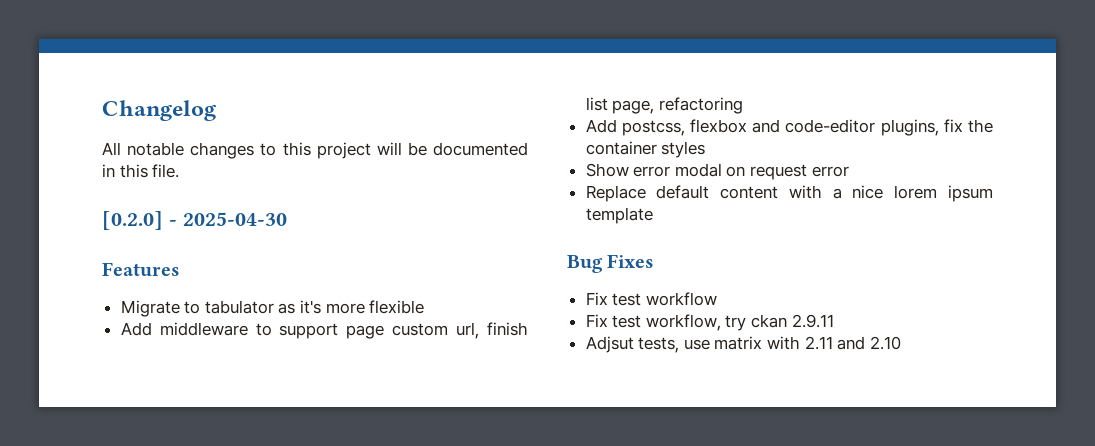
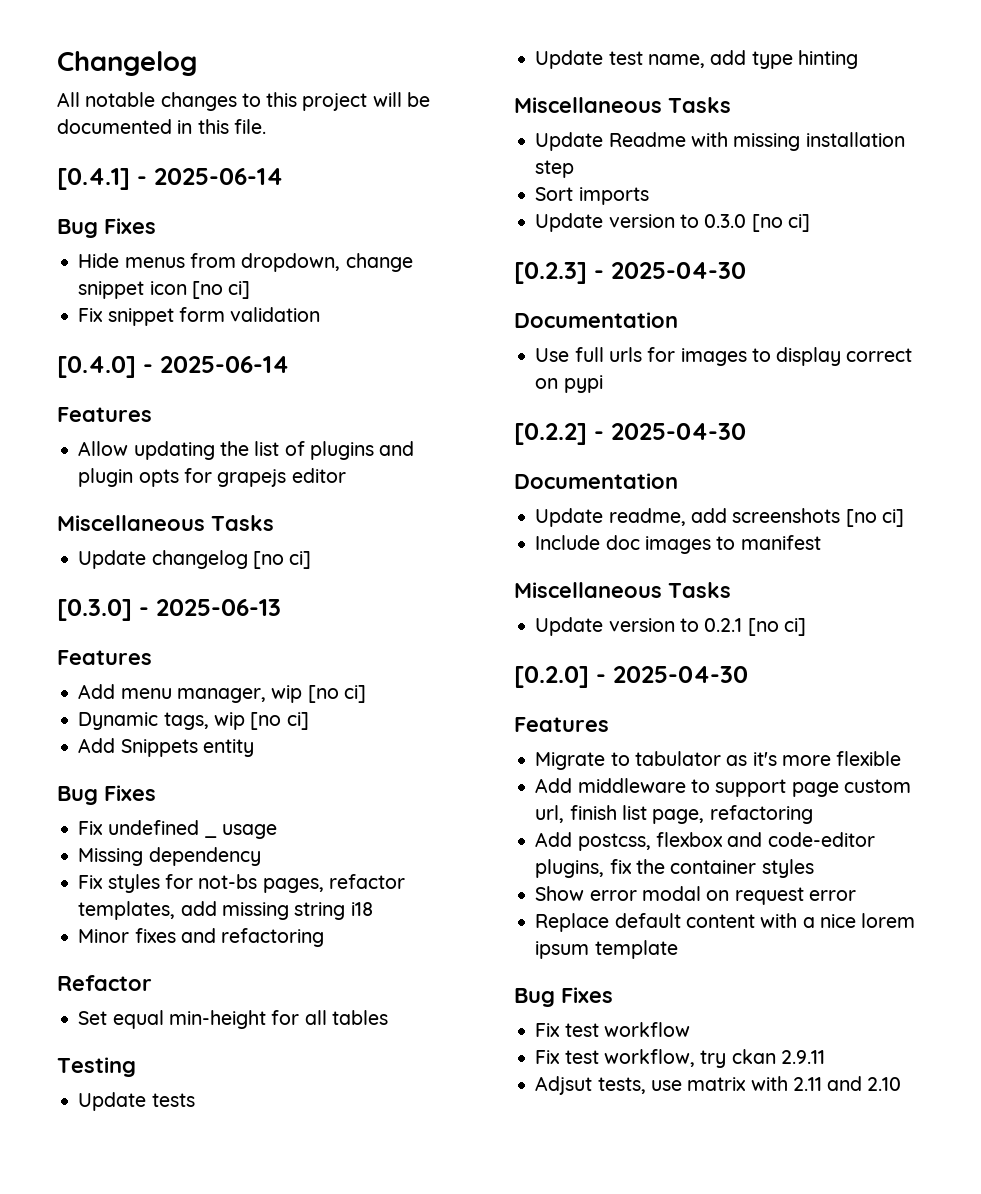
(180, 171) none -> [57,168,283,190] [57,218,156,238] [78,253,413,272] [78,281,251,299] [78,307,321,326] [57,356,289,378] [57,407,152,422] [78,441,415,460] [78,468,346,487] [57,515,274,531] [78,550,312,569] [57,599,281,621] [57,650,152,665] [78,684,366,703] [78,712,309,730] [78,738,254,757] [57,785,156,805] [78,820,199,835] [203,824,278,839] [78,847,261,866] [78,874,405,893] [78,901,373,920] [78,928,325,947] [57,975,152,991] [78,1010,388,1029] [57,1057,136,1077] [78,1092,195,1111] [535,50,858,69] [514,97,731,113] [535,132,905,151] [535,160,575,178] [535,187,649,205] [535,213,810,232] [514,262,746,284] [514,312,678,328] [535,347,913,366] [535,375,603,393] [514,423,746,445] [514,473,678,489] [535,508,904,527] [535,535,821,554] [514,582,731,598] [535,617,806,636] // [0.4.1] - 2025-06-14 // Bug Fixes // Hide menus from dropdown, change snippet icon [no ci] // Fix snippet form validation // [0.4.0] - 2025-06-14 // Features // Allow updating the list of plugins and plugin opts for grapejs editor // Miscellaneous Tasks // Update changelog [no ci] // [0.3.0] - 2025-06-13 // Features // Add menu manager, wip [no ci] // Dynamic tags, wip [no ci] // Add Snippets entity // Bug Fixes // Fix undefined _ usage // Missing dependency // Fix styles for not-bs pages, refactor templates, add missing string i18 // Minor fixes and refactoring // Refactor // Set equal min-height for all tables // Testing // Update tests // Update test name, add type hinting // Miscellaneous Tasks // Update Readme with missing installation step // Sort imports // Update version to 0.3.0 [no ci] // [0.2.3] - 2025-04-30 // Documentation // Use full urls for images to display correct on pypi // [0.2.2] - 2025-04-30 // Documentation // Update readme, add screenshots [no ci] // Include doc images to manifest // Miscellaneous Tasks // Update version to 0.2.1 [no ci]

